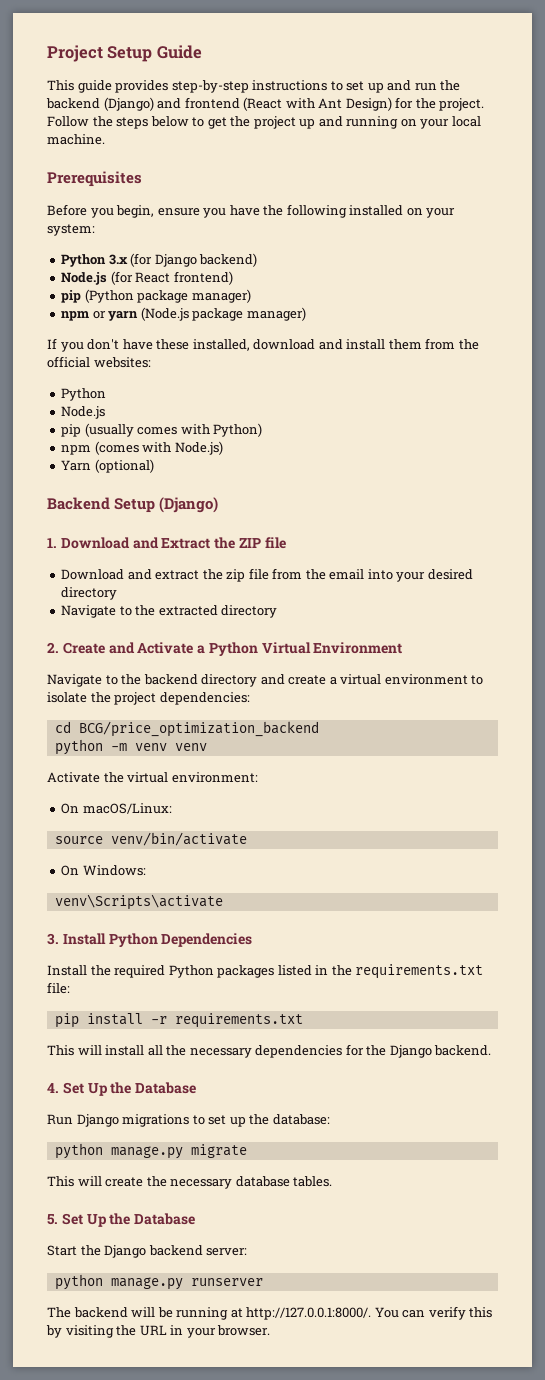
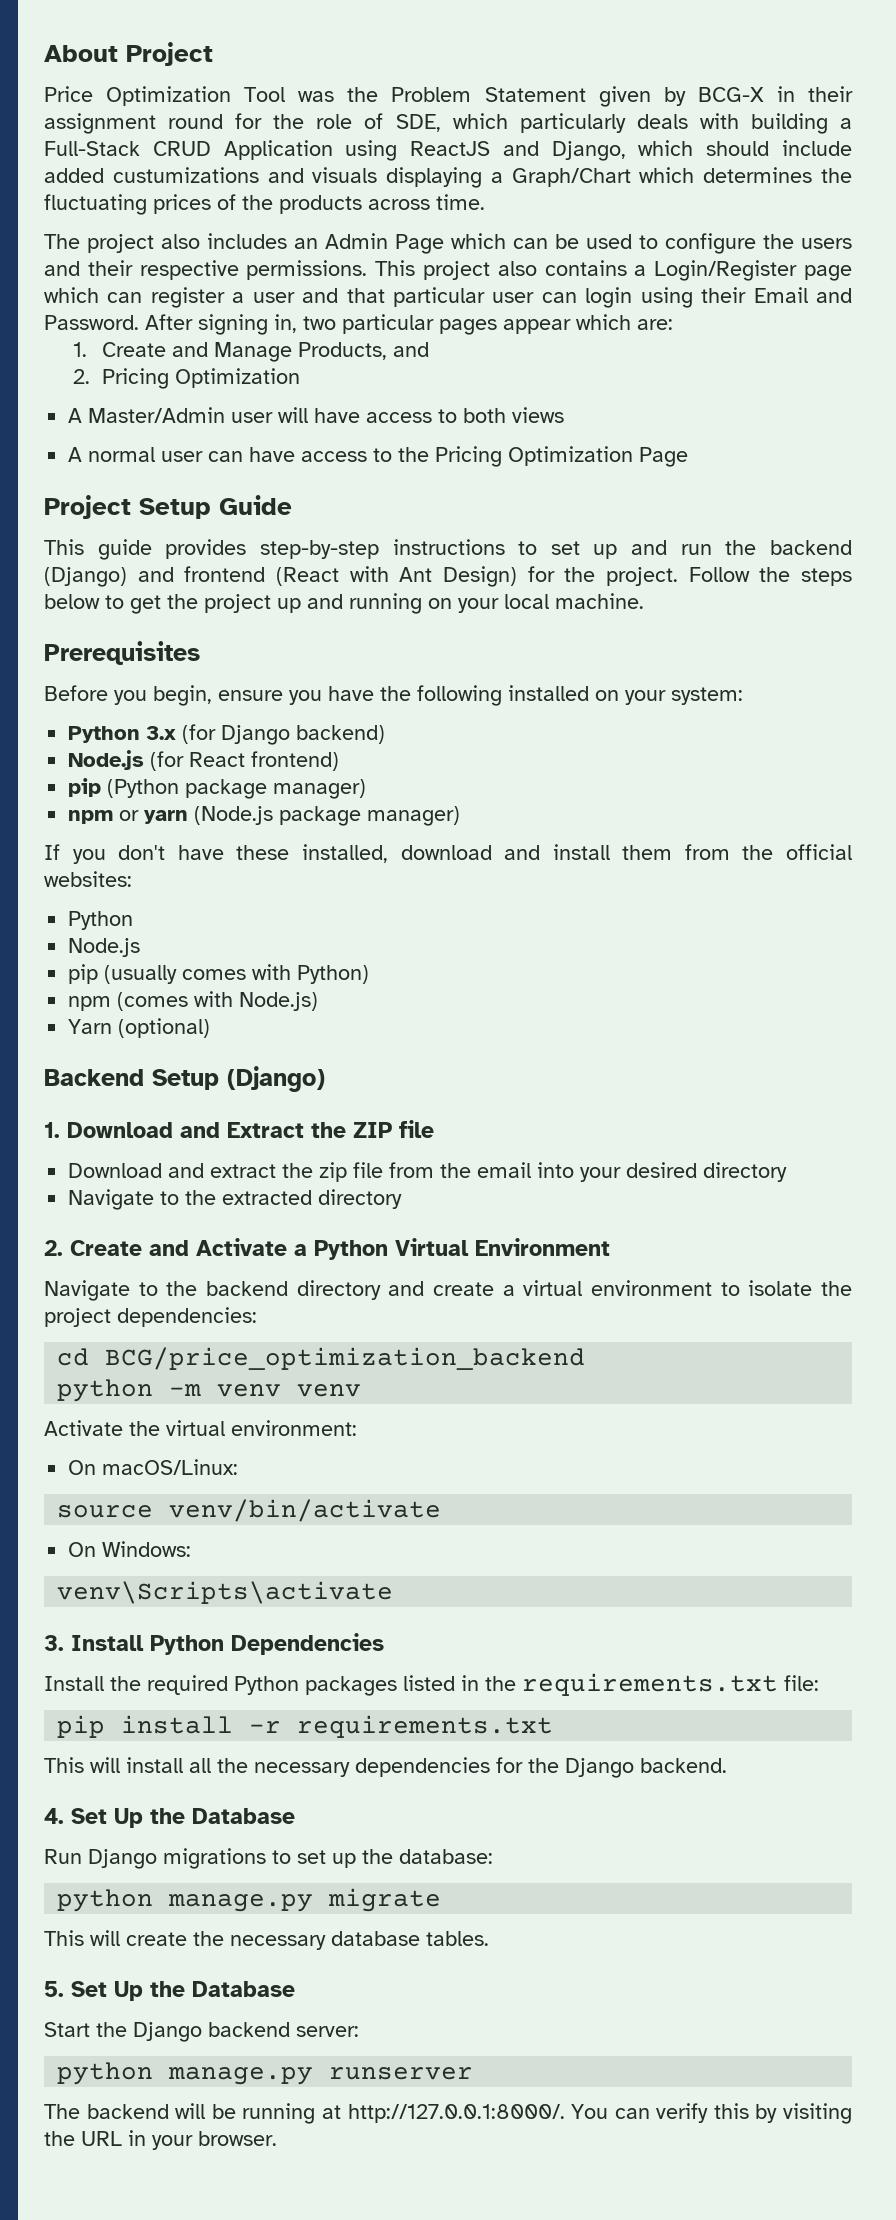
(47, 53) none -> [44,42,213,66] [44,86,854,107] [44,113,852,134] [44,140,853,161] [44,167,853,188] [44,194,485,215] [44,233,852,254] [44,260,852,281] [44,287,853,308] [44,314,673,335] [73,342,430,362] [73,368,301,389] [68,407,565,423] [68,446,689,467] About Project // Price Optimization Tool was the Problem Statement given by BCG-X in their assignment round for the role of SDE, which particularly deals with building a Full-Stack CRUD Application using ReactJS and Django, which should include added custumizations and visuals displaying a Graph/Chart which determines the fluctuating prices of the products across time. // The project also includes an Admin Page which can be used to configure the users and their respective permissions. This project also contains a Login/Register page which can register a user and that particular user can login using their Email and Password. After signing in, two particular pages appear which are: // 1. Create and Manage Products, and // 2. Pricing Optimization // A Master/Admin user will have access to both views // A normal user can have access to the Pricing Optimization Page //

